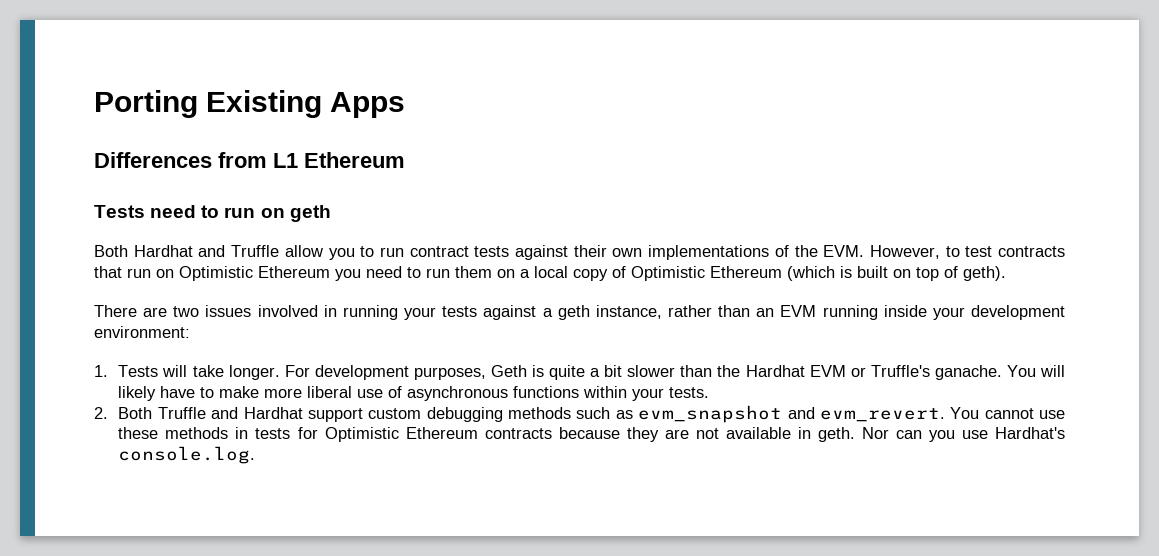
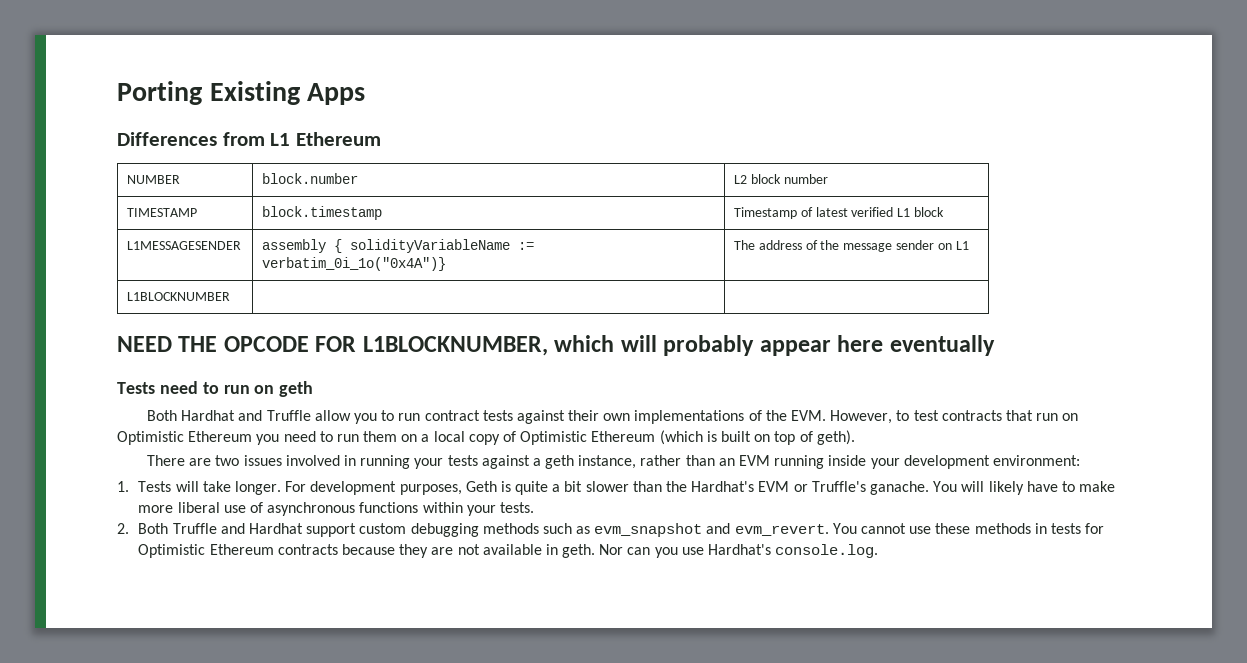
(405, 160) none -> [127,175,181,184] [262,173,359,184] [734,174,828,184] [127,208,198,217] [262,206,383,220] [734,207,944,219] [127,241,242,250] [262,239,535,253] [262,257,447,271] [734,240,969,252] [127,292,231,301] [117,335,995,356] // NUMBER | block.number | L2 block number // TIMESTAMP | block.timestamp | Timestamp of latest verified L1 block // L1MESSAGESENDER | assembly { solidityVariableName := verbatim_0i_1o("0x4A")} | The address of the message sender on L1 // L1BLOCKNUMBER | | // NEED THE OPCODE FOR L1BLOCKNUMBER, which will probably appear here eventually
[745,365,805,377] Hardhat -> [691,481,755,492] Hardhat's

